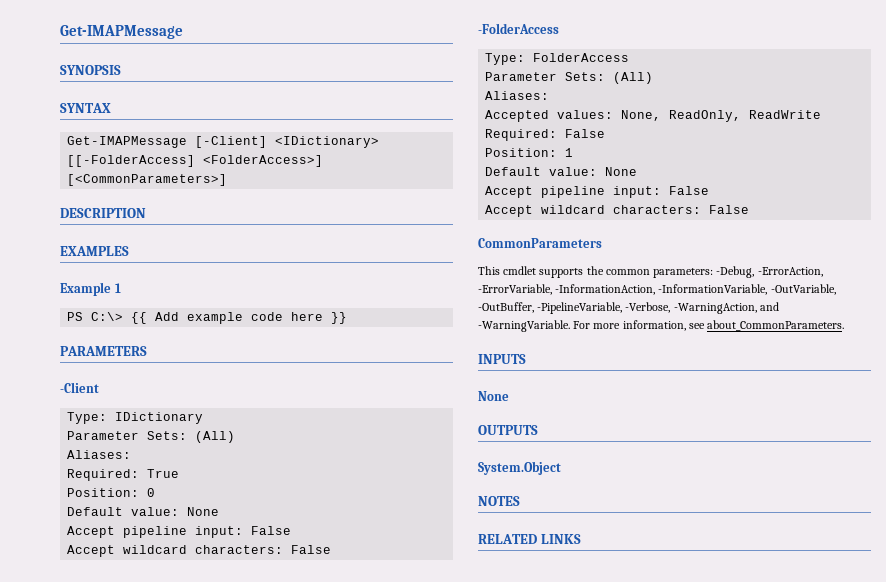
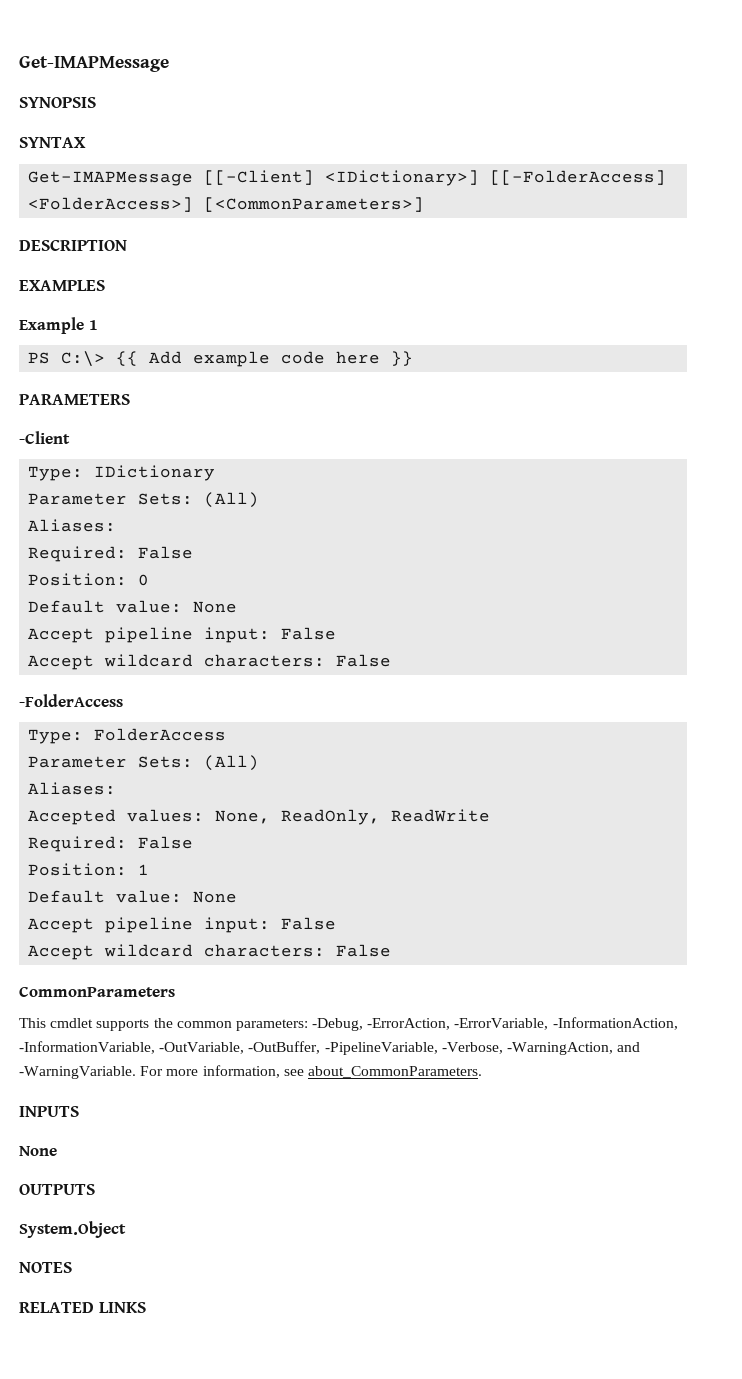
[195,136,380,148] [-Client] <IDictionary> -> [204,170,480,186] [[-Client] <IDictionary>]
[147,469,180,478] True -> [138,546,194,559] False

